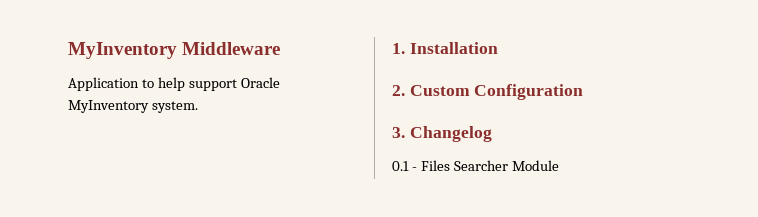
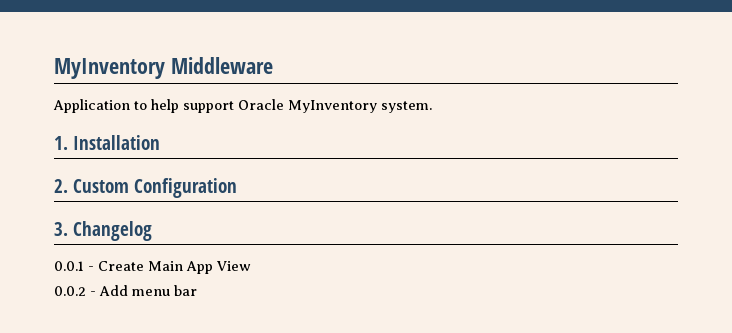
[392,160,559,171] 0.1 - Files Searcher Module -> [54,261,251,274] [54,285,197,296] 0.0.1 - Create Main App View // 0.0.2 - Add menu bar

